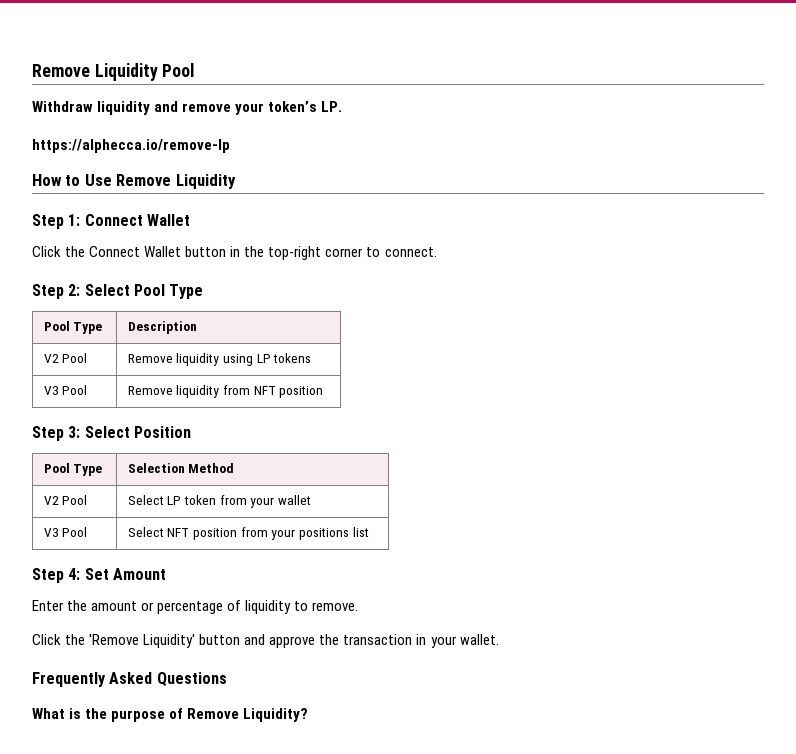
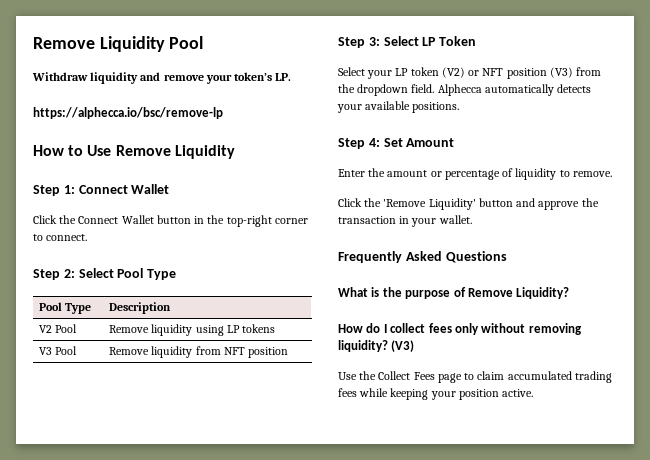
[32,139,230,153] https://alphecca.io/remove-lp -> [33,107,223,119] https://alphecca.io/bsc/remove-lp
[133,426,191,438] [43,463,103,476] [127,463,235,473] [43,495,88,505] [127,495,311,508] [43,527,88,537] [127,527,369,540] Position // Pool Type | Selection Method // V2 Pool | Select LP token from your wallet // V3 Pool | Select NFT position from your positions list -> [422,36,477,46] [338,67,602,79] [338,84,592,96] [337,101,460,113] LP Token // Select your LP token (V2) or NFT position (V3) from the dropdown field. Alphecca automatically detects your available positions.
(309, 715) none -> [338,323,582,335] [338,340,415,352] [338,371,612,383] [338,388,534,400] // How do I collect fees only without removing liquidity? (V3) // Use the Collect Fees page to claim accumulated trading fees while keeping your position active.

